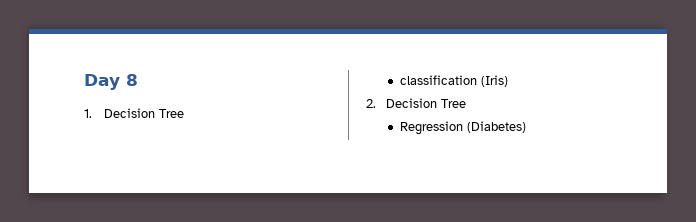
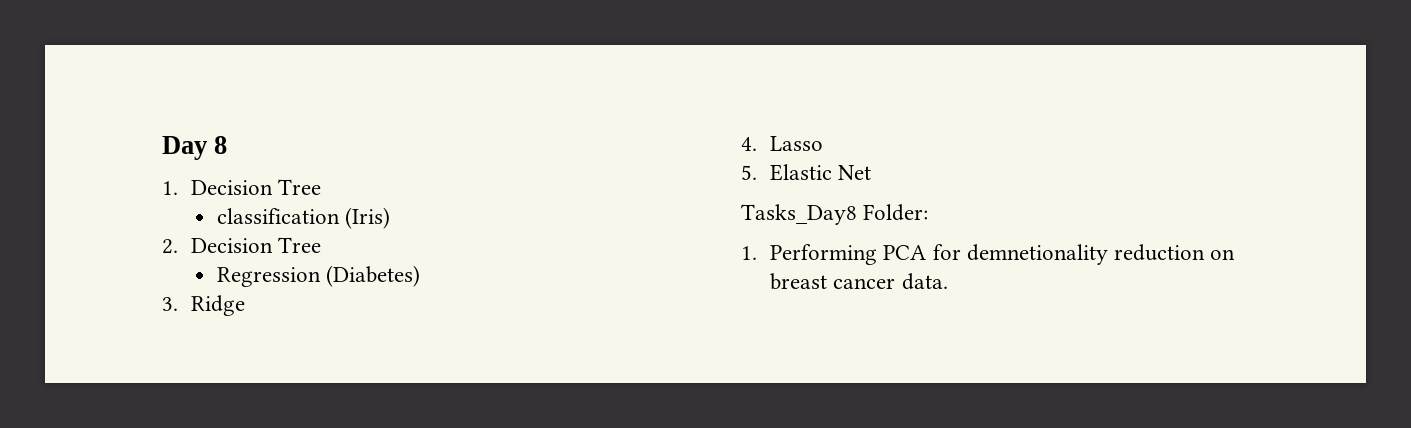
(527, 127) none -> [162,295,246,316] [741,136,824,151] [741,164,872,181] [741,204,929,225] [741,244,1236,265] [770,273,948,290] // 3. Ridge // 4. Lasso // 5. Elastic Net // Tasks_Day8 Folder: // 1. Performing PCA for demnetionality reduction on breast cancer data.

